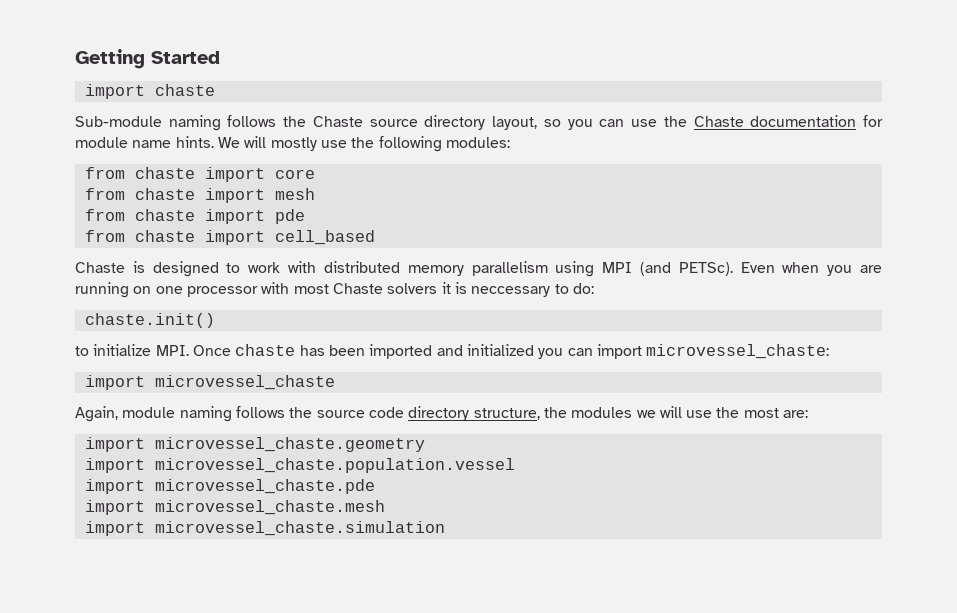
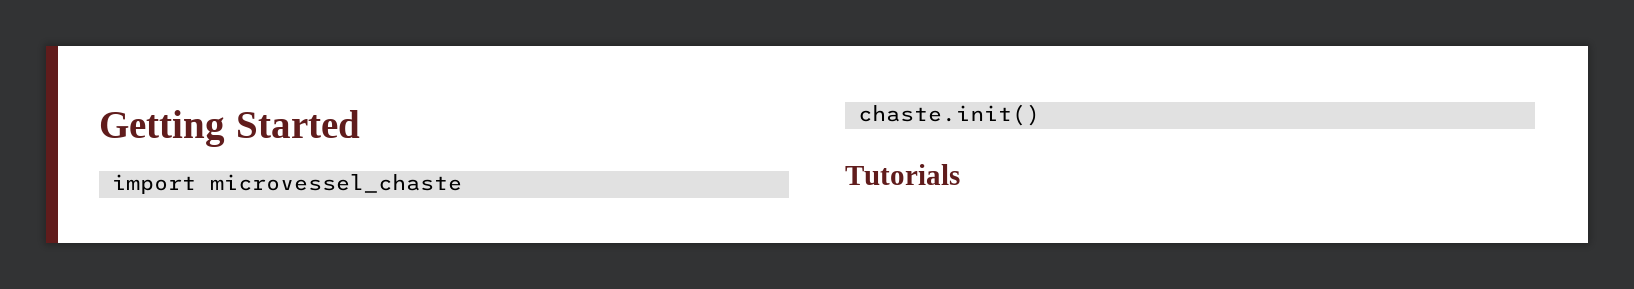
[154,84,215,96] [75,115,884,131] [75,136,510,152] [84,167,315,182] [84,188,315,203] [84,209,305,224] [84,230,375,245] [75,261,882,277] [75,282,594,298] [84,313,215,328] [75,344,830,359] [84,375,335,390] [75,406,809,422] [84,437,425,452] [84,458,515,473] [84,479,375,494] [84,500,385,515] [84,521,445,536] chaste // Sub-module naming follows the Chaste source directory layout, so you can use the Chaste documentation for module name hints. We will mostly use the following modules: // from chaste import core // from chaste import mesh // from chaste import pde // from chaste import cell_based // Chaste is designed to work with distributed memory parallelism using MPI (and PETSc). Even when you are running on one processor with most Chaste solvers it is neccessary to do: // chaste.init() // to initialize MPI. Once chaste has been imported and initialized you can import microvessel_chaste: // import microvessel_chaste // Again, module naming follows the source code directory structure, the modules we will use the most are: // import microvessel_chaste.geometry // import microvessel_chaste.population.vessel // import microvessel_chaste.pde // import microvessel_chaste.mesh // import microvessel_chaste.simulation -> [209,174,462,193] [857,104,1040,126] [845,164,960,185] microvessel_chaste // chaste.init() // Tutorials

